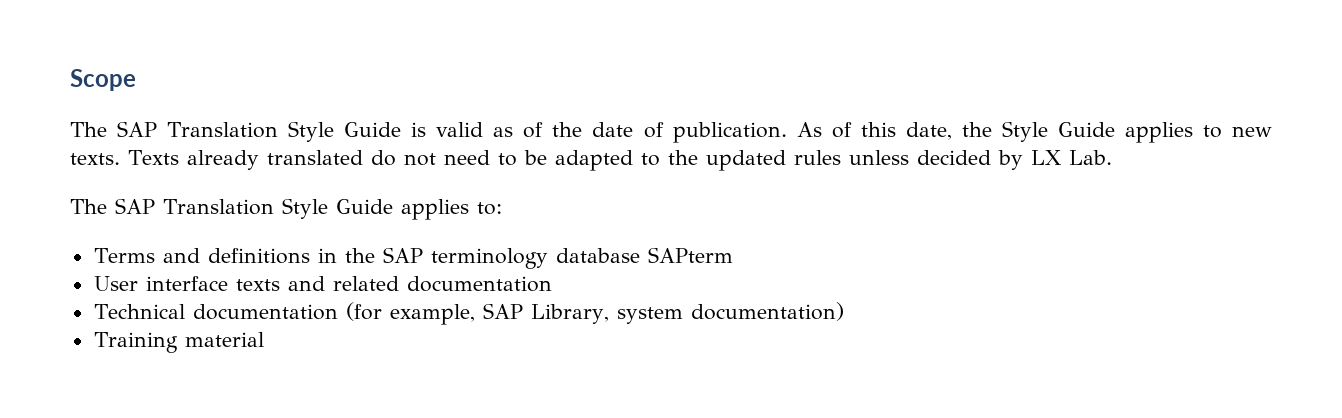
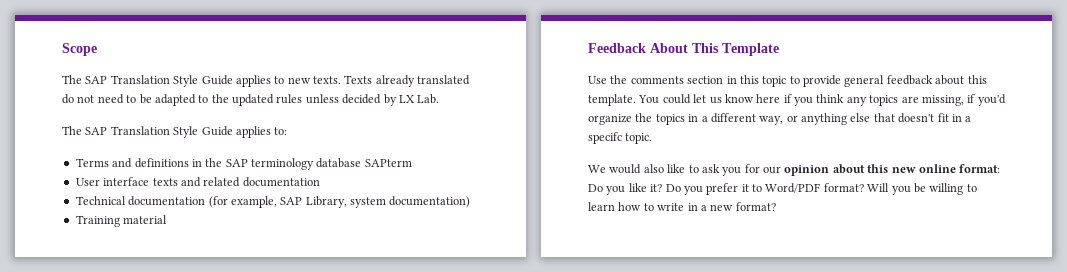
[411,121,1115,143] is valid as of the date of publication. As of this date, the Style Guide -> (233, 80) none
(264, 339) none -> [588,43,779,56] [588,75,987,87] [588,94,1006,106] [588,113,972,125] [588,132,653,144] [588,164,1001,176] [588,183,977,195] [588,202,776,211] // Feedback About This Template // Use the comments section in this topic to provide general feedback about this template. You could let us know here if you think any topics are missing, if you'd organize the topics in a different way, or anything else that doesn't fit in a specifc topic. // We would also like to ask you for our opinion about this new online format: Do you like it? Do you prefer it to Word/PDF format? Will you be willing to learn how to write in a new format?

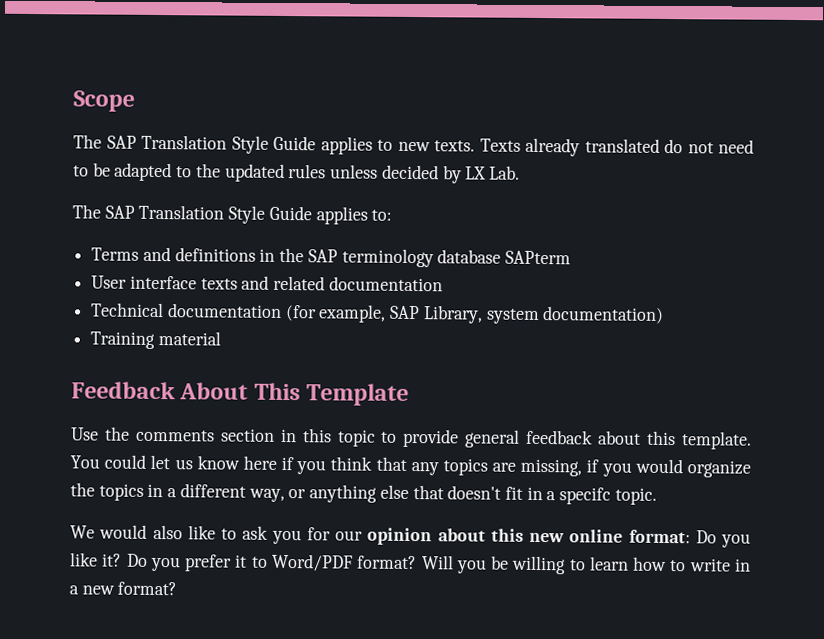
(845, 98) none -> [375,456,407,471] that
[977,94,1006,106] you'd -> [601,458,683,477] you would

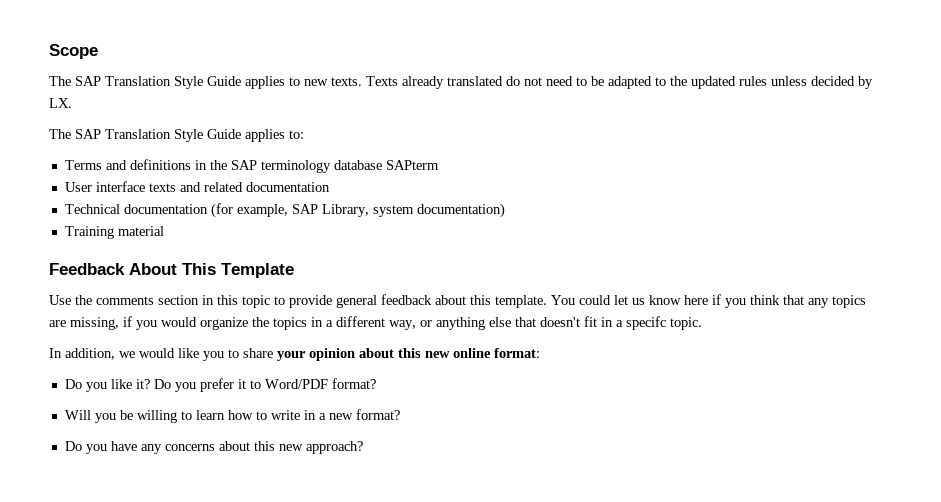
[465,165,520,180] LX Lab. -> [49,98,72,108] LX.
[70,524,363,545] We would also like to ask you for our -> [49,348,306,361] In addition, we would like you to share your
(691, 536) none -> (540, 353) //
(418, 562) none -> (376, 383) //
(178, 588) none -> [64,441,363,454] // Do you have any concerns about this new approach?

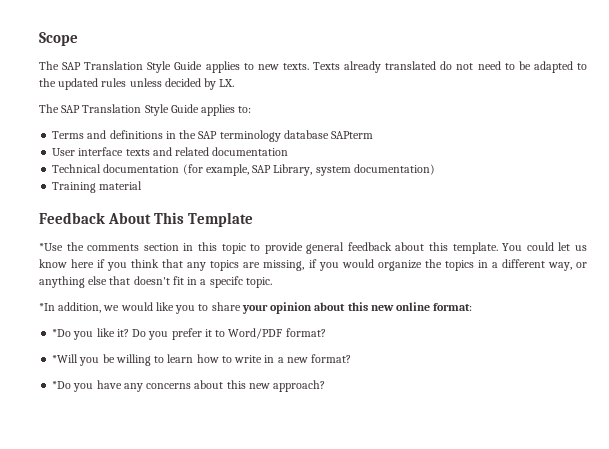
[49,295,71,305] Use -> [39,243,63,251] *Use
[49,348,62,358] In -> [39,303,55,311] *In
[64,379,82,389] Do -> [52,329,72,337] *Do
[64,410,91,420] Will -> [52,354,79,363] *Will
[64,441,82,451] Do -> [52,381,72,389] *Do

